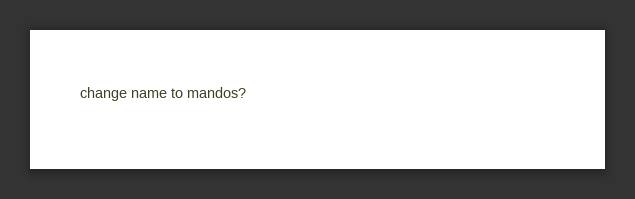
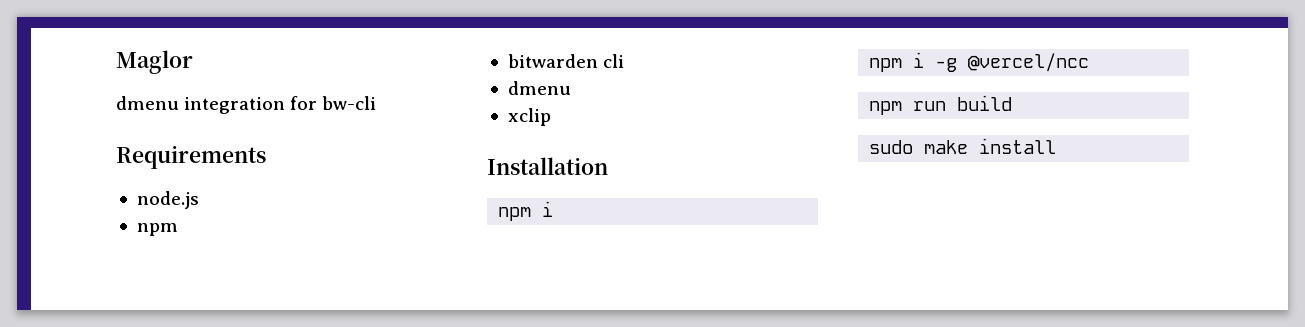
[80,87,246,101] change name to mandos? -> [116,50,193,74] [116,96,377,114] [116,145,266,169] [136,191,199,209] [136,223,178,236] [507,54,625,68] [507,81,571,95] [507,108,551,126] [487,157,608,175] [498,201,554,221] [869,52,1090,72] [869,95,1013,115] [869,138,1057,154] Maglor // dmenu integration for bw-cli // Requirements // node.js // npm // bitwarden cli // dmenu // xclip // Installation // npm i // npm i -g @vercel/ncc // npm run build // sudo make install

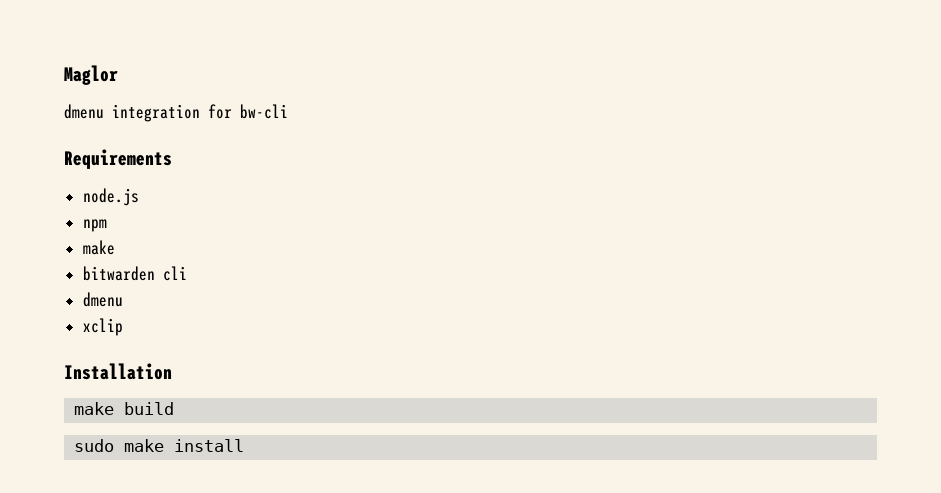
(178, 229) none -> [82,240,115,255] // make
[498,201,554,221] [869,52,1090,72] [869,101,947,115] npm i // npm i -g @vercel/ncc // npm run -> [74,402,115,415] make

